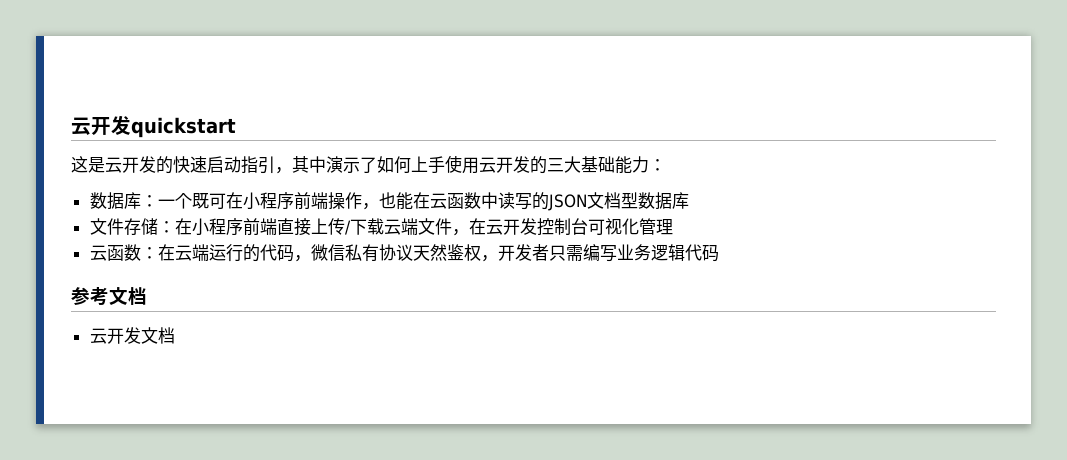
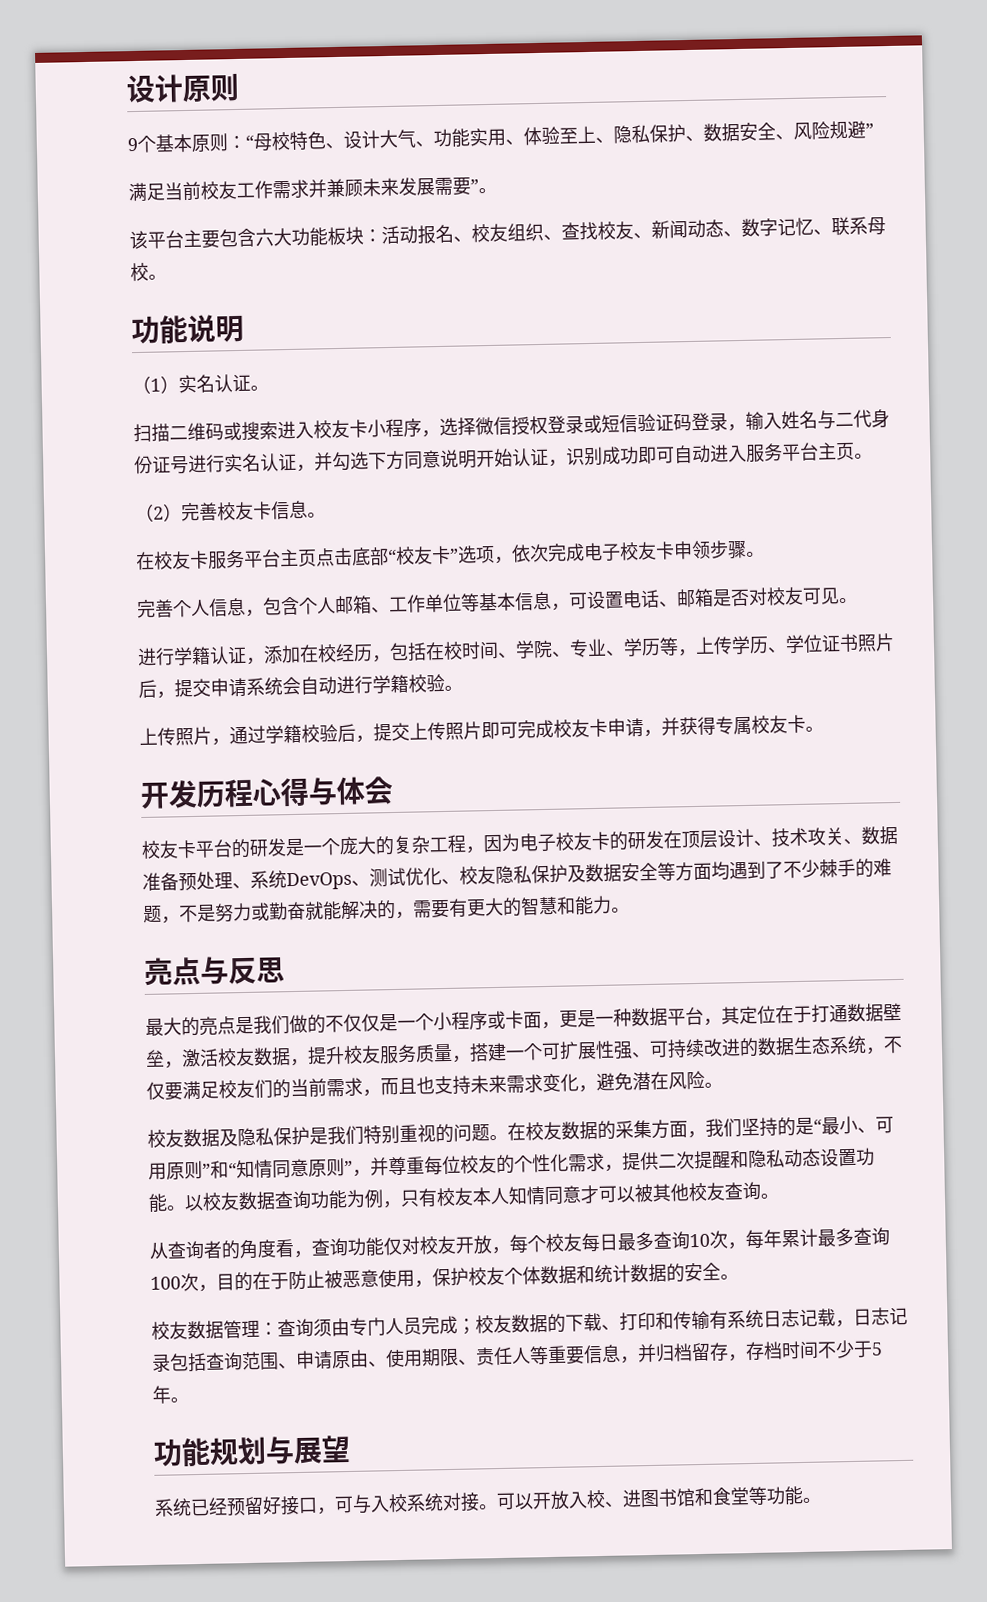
[71,115,236,138] [71,155,666,174] [89,192,689,211] [89,218,673,236] [89,244,719,262] [71,287,147,305] [89,327,175,344] 云开发quickstart // 这是云开发的快速启动指引，其中演示了如何上手使用云开发的三大基础能力： // 数据库：一个既可在小程序前端操作，也能在云函数中读写的JSON文档型数据库 // 文件存储：在小程序前端直接上传/下载云端文件，在云开发控制台可视化管理 // 云函数：在云端运行的代码，微信私有协议天然鉴权，开发者只需编写业务逻辑代码 // 参考文档 // 云开发文档 -> [126,72,240,104] [127,120,874,153] [128,177,497,202] [129,216,886,250] [130,262,167,282] [131,314,244,345] [132,373,269,395] [133,409,890,443] [134,442,873,475] [135,500,326,523] [135,539,765,571] [136,586,858,619] [137,633,895,667] [138,673,463,699] [139,714,824,746] [140,776,394,810] [141,825,898,860] [142,858,892,892] [143,895,630,924] [144,956,285,986] [145,1002,902,1037] [145,1035,903,1069] [146,1070,723,1101] [147,1115,894,1148] [148,1147,875,1180] [148,1181,779,1213] [149,1227,890,1260] [150,1262,739,1292] [151,1306,908,1340] [151,1339,883,1372] [152,1385,189,1404] [153,1434,351,1467] [154,1485,822,1517] 设计原则 // 9个基本原则：“母校特色、设计大气、功能实用、体验至上、隐私保护、数据安全、风险规避” // 满足当前校友工作需求并兼顾未来发展需要”。 // 该平台主要包含六大功能板块：活动报名、校友组织、查找校友、新闻动态、数字记忆、联系母校。 // 功能说明 // （1）实名认证。 // 扫描二维码或搜索进入校友卡小程序，选择微信授权登录或短信验证码登录，输入姓名与二代身份证号进行实名认证，并勾选下方同意说明开始认证，识别成功即可自动进入服务平台主页。 // （2）完善校友卡信息。 // 在校友卡服务平台主页点击底部“校友卡”选项，依次完成电子校友卡申领步骤。 // 完善个人信息，包含个人邮箱、工作单位等基本信息，可设置电话、邮箱是否对校友可见。 // 进行学籍认证，添加在校经历，包括在校时间、学院、专业、学历等，上传学历、学位证书照片后，提交申请系统会自动进行学籍校验。 // 上传照片，通过学籍校验后，提交上传照片即可完成校友卡申请，并获得专属校友卡。 // 开发历程心得与体会 // 校友卡平台的研发是一个庞大的复杂工程，因为电子校友卡的研发在顶层设计、技术攻关、数据准备预处理、系统DevOps、测试优化、校友隐私保护及数据安全等方面均遇到了不少棘手的难题，不是努力或勤奋就能解决的，需要有更大的智慧和能力。 // 亮点与反思 // 最大的亮点是我们做的不仅仅是一个小程序或卡面，更是一种数据平台，其定位在于打通数据壁垒，激活校友数据，提升校友服务质量，搭建一个可扩展性强、可持续改进的数据生态系统，不仅要满足校友们的当前需求，而且也支持未来需求变化，避免潜在风险。 // 校友数据及隐私保护是我们特别重视的问题。在校友数据的采集方面，我们坚持的是“最小、可用原则”和“知情同意原则”，并尊重每位校友的个性化需求，提供二次提醒和隐私动态设置功能。以校友数据查询功能为例，只有校友本人知情同意才可以被其他校友查询。 // 从查询者的角度看，查询功能仅对校友开放，每个校友每日最多查询10次，每年累计最多查询100次，目的在于防止被恶意使用，保护校友个体数据和统计数据的安全。 // 校友数据管理：查询须由专门人员完成；校友数据的下载、打印和传输有系统日志记载，日志记录包括查询范围、申请原由、使用期限、责任人等重要信息，并归档留存，存档时间不少于5年。 // 功能规划与展望 // 系统已经预留好接口，可与入校系统对接。可以开放入校、进图书馆和食堂等功能。

